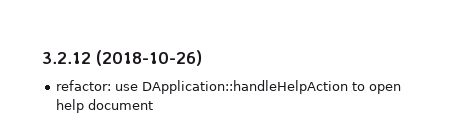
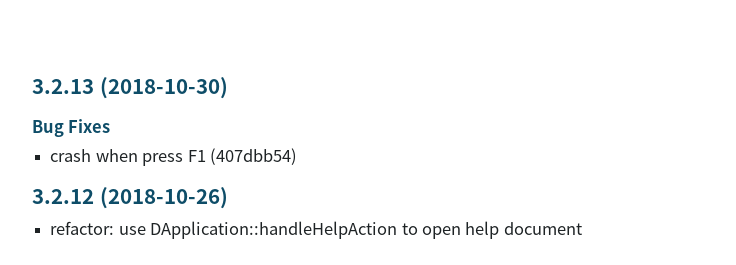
(42, 58) none -> [32,77,228,99] [32,119,111,137] [50,148,297,166] 3.2.13 (2018-10-30) // Bug Fixes // crash when press F1 (407dbb54) //

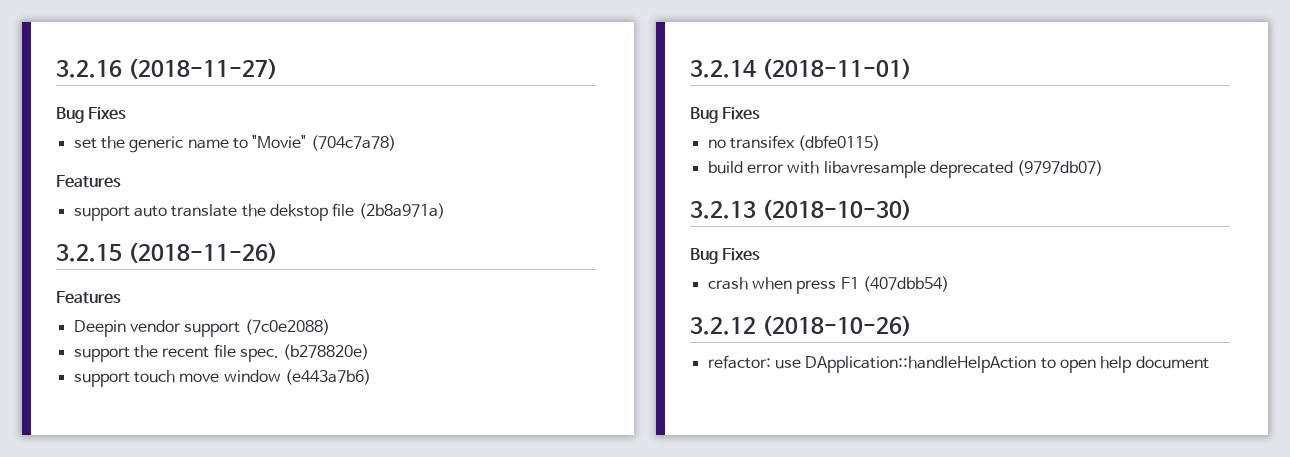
(32, 86) none -> [56,58,278,79] [56,107,127,123] [73,135,396,153] [56,175,121,188] [73,203,445,221] [56,242,278,263] [56,291,121,304] [73,319,330,337] [73,344,370,362] [73,369,371,387] [690,58,912,79] [690,107,761,123] [707,135,881,151] [707,160,1104,178] 3.2.16 (2018-11-27) // Bug Fixes // set the generic name to "Movie" (704c7a78) // Features // support auto translate the dekstop file (2b8a971a) // 3.2.15 (2018-11-26) // Features // Deepin vendor support (7c0e2088) // support the recent file spec. (b278820e) // support touch move window (e443a7b6) // 3.2.14 (2018-11-01) // Bug Fixes // no transifex (dbfe0115) // build error with libavresample deprecated (9797db07) //

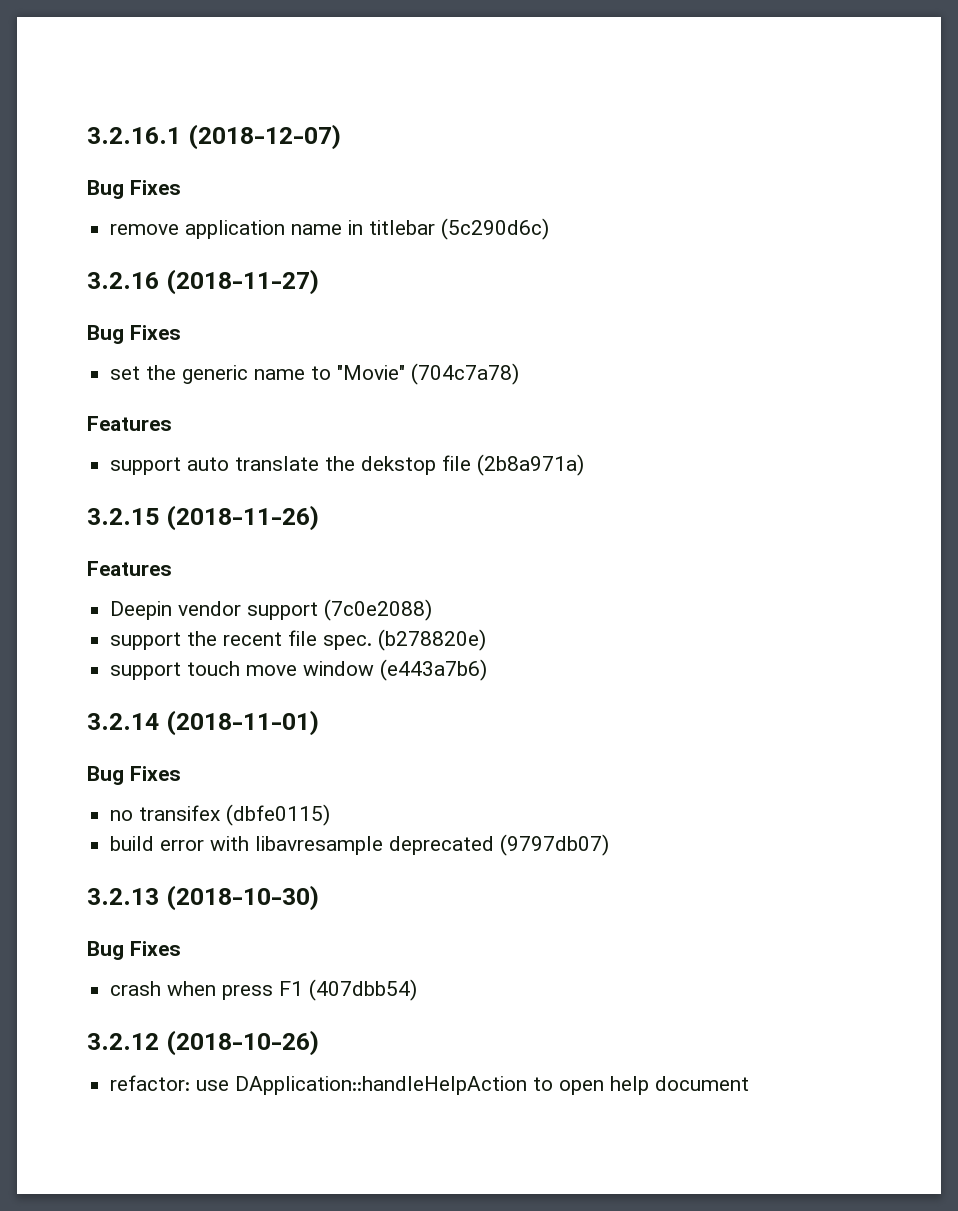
(56, 69) none -> [87,124,341,150] [87,180,181,199] [110,218,550,240] 3.2.16.1 (2018-12-07) // Bug Fixes // remove application name in titlebar (5c290d6c) //

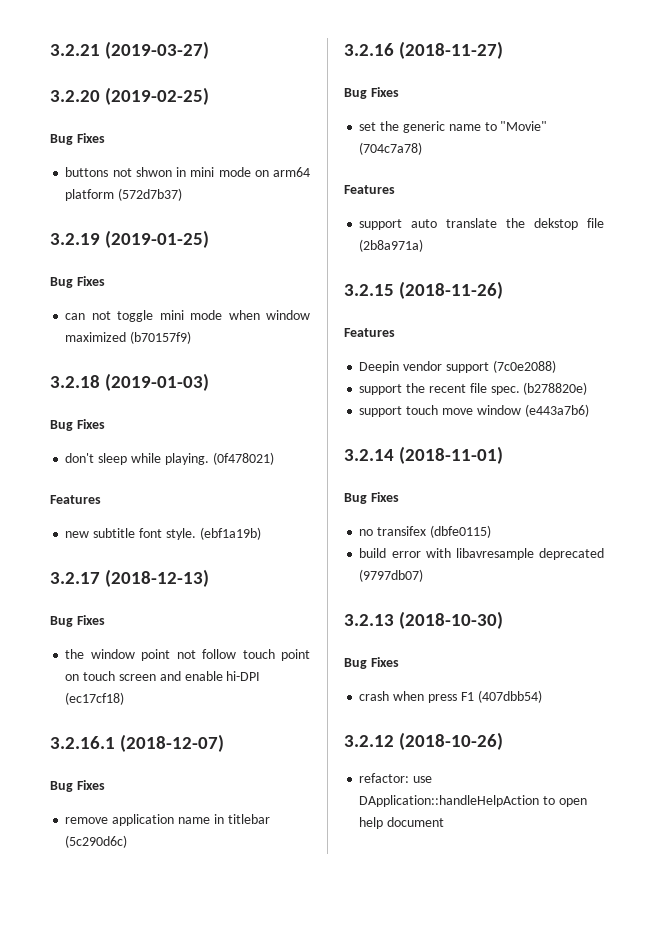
(87, 135) none -> [50,41,210,59] [50,87,210,105] [50,133,105,145] [65,167,310,177] [65,188,183,201] [50,230,210,248] [50,276,105,288] [65,310,310,322] [65,331,192,344] [50,373,210,391] [50,419,105,431] [65,452,274,465] [50,495,101,504] [65,527,261,540] [50,569,210,587] [50,615,105,627] [65,649,310,661] [65,671,261,681] [65,692,125,705] 3.2.21 (2019-03-27) // 3.2.20 (2019-02-25) // Bug Fixes // buttons not shwon in mini mode on arm64 platform (572d7b37) // 3.2.19 (2019-01-25) // Bug Fixes // can not toggle mini mode when window maximized (b70157f9) // 3.2.18 (2019-01-03) // Bug Fixes // don't sleep while playing. (0f478021) // Features // new subtitle font style. (ebf1a19b) // 3.2.17 (2018-12-13) // Bug Fixes // the window point not follow touch point on touch screen and enable hi-DPI (ec17cf18) //

